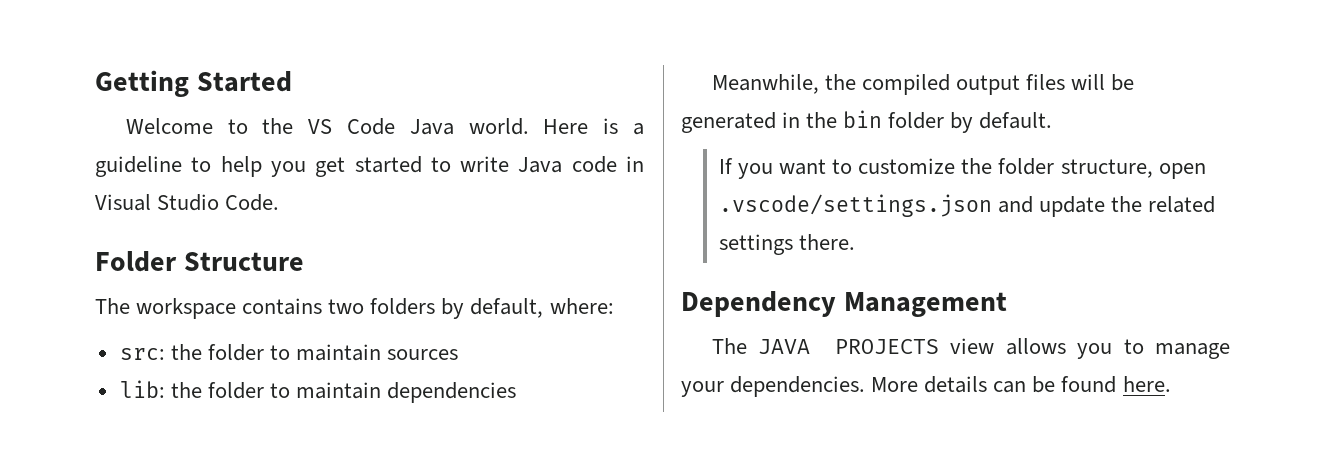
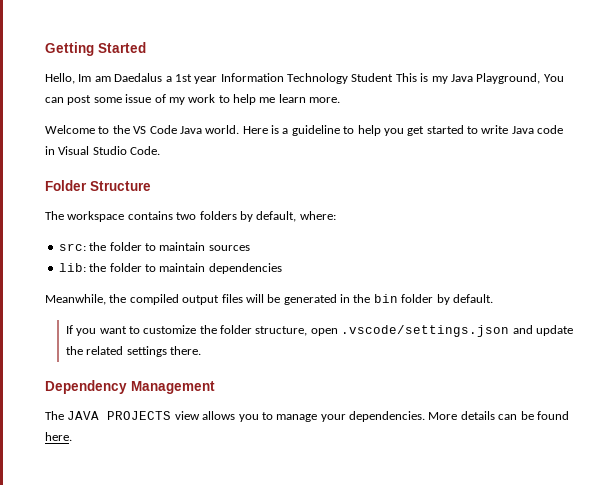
(292, 81) none -> [45,73,564,84] [45,94,341,105] // Hello, Im am Daedalus a 1st year Information Technology Student This is my Java Playground, You can post some issue of my work to help me learn more.

